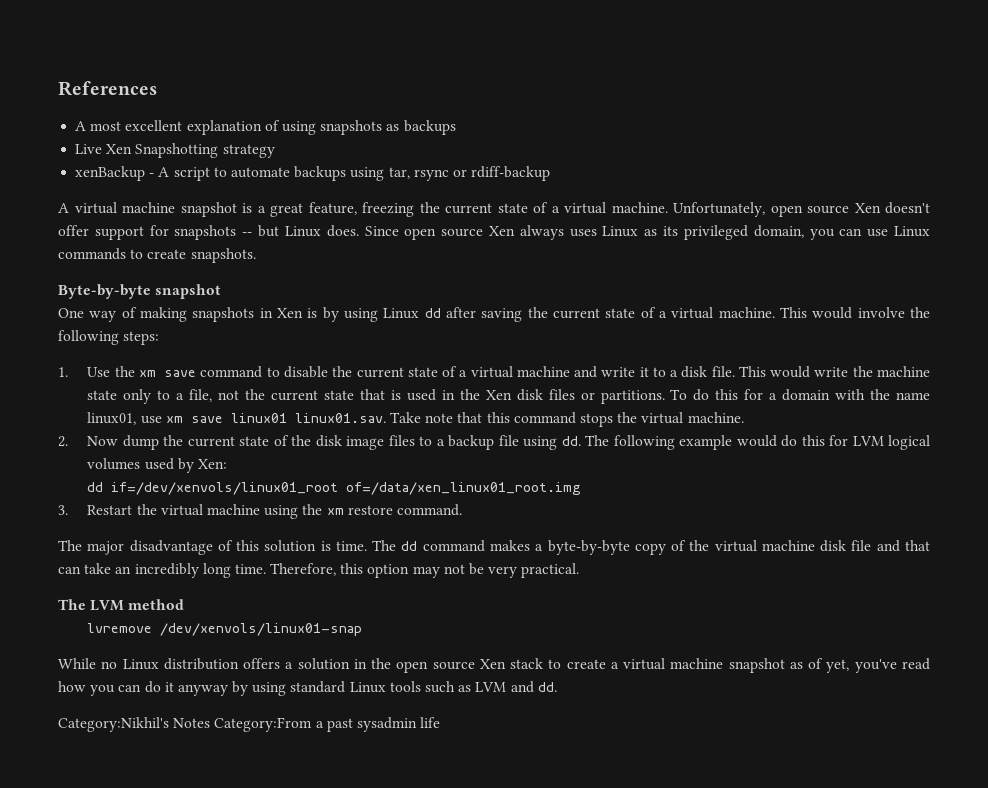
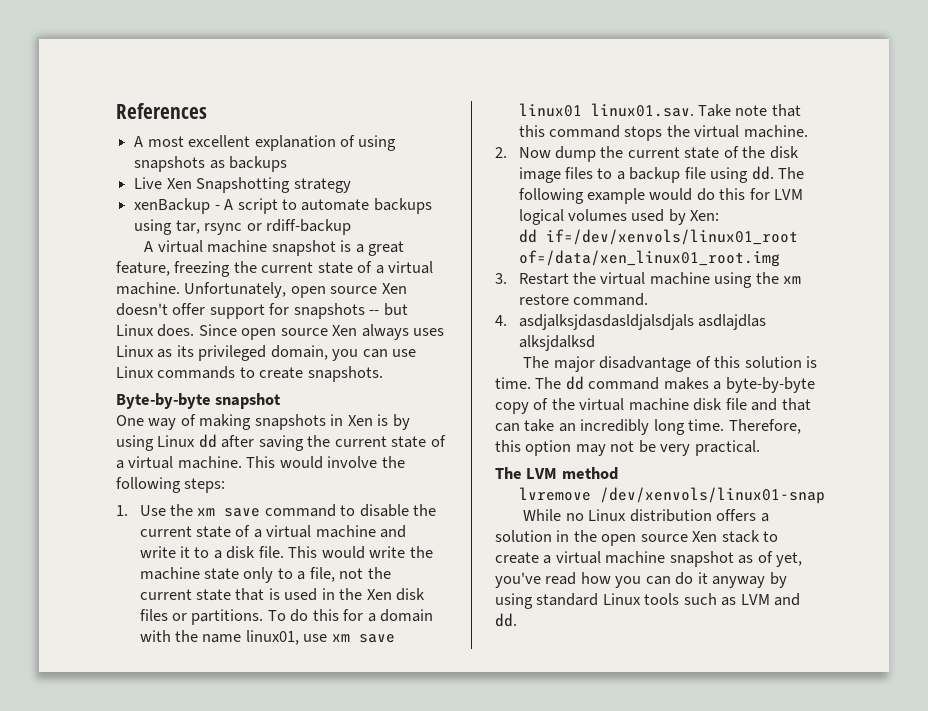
(462, 510) none -> [495,314,767,330] [518,335,595,351] // 4. asdjalksjdasdasldjalsdjals asdlajdlas alksjdalksd
[58,717,441,732] // Category:Nikhil's Notes Category:From a past sysadmin life -> (517, 620) none

